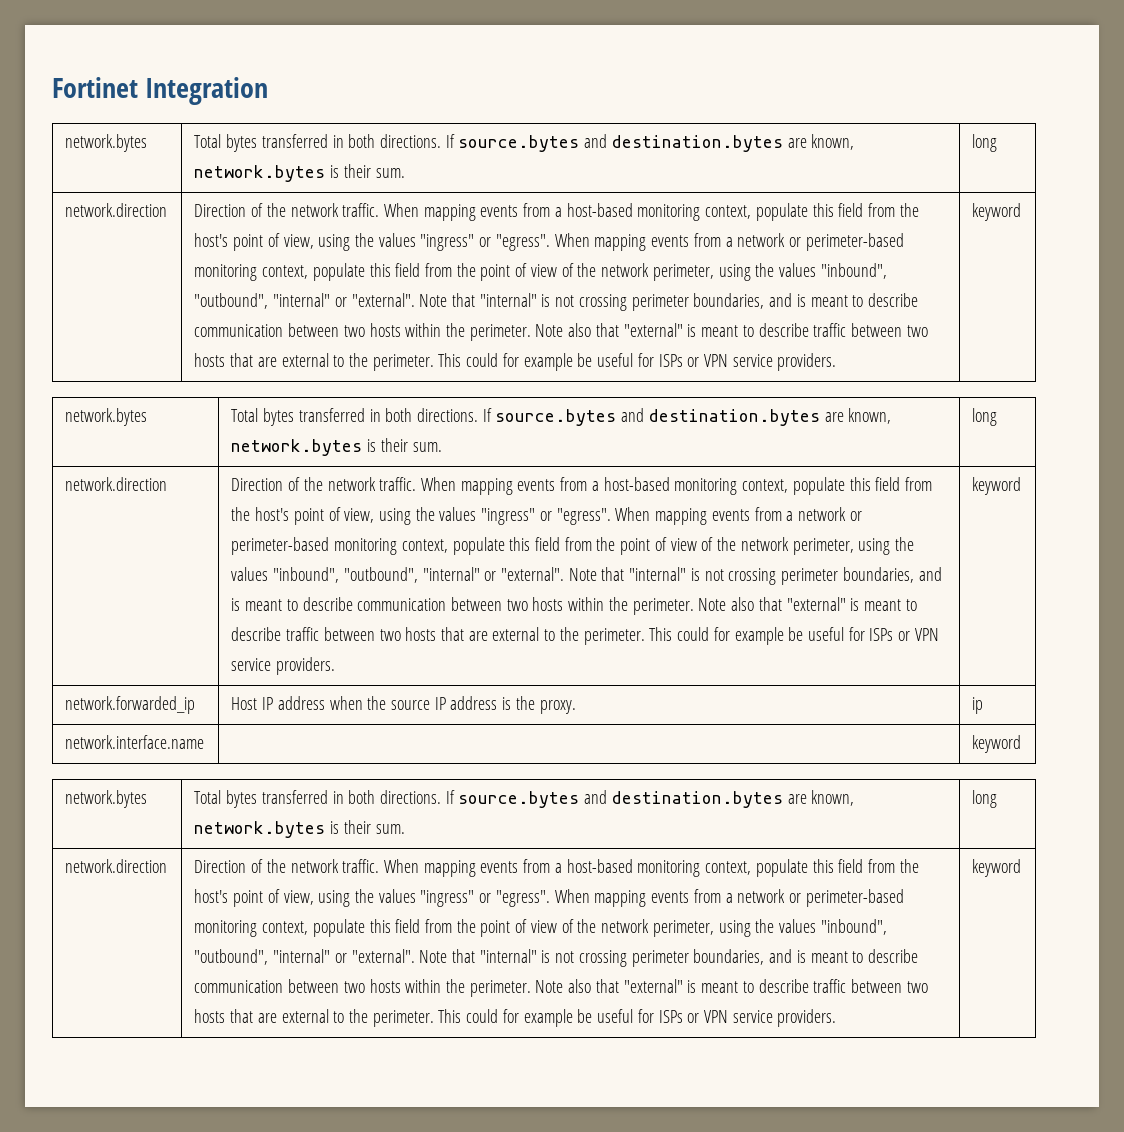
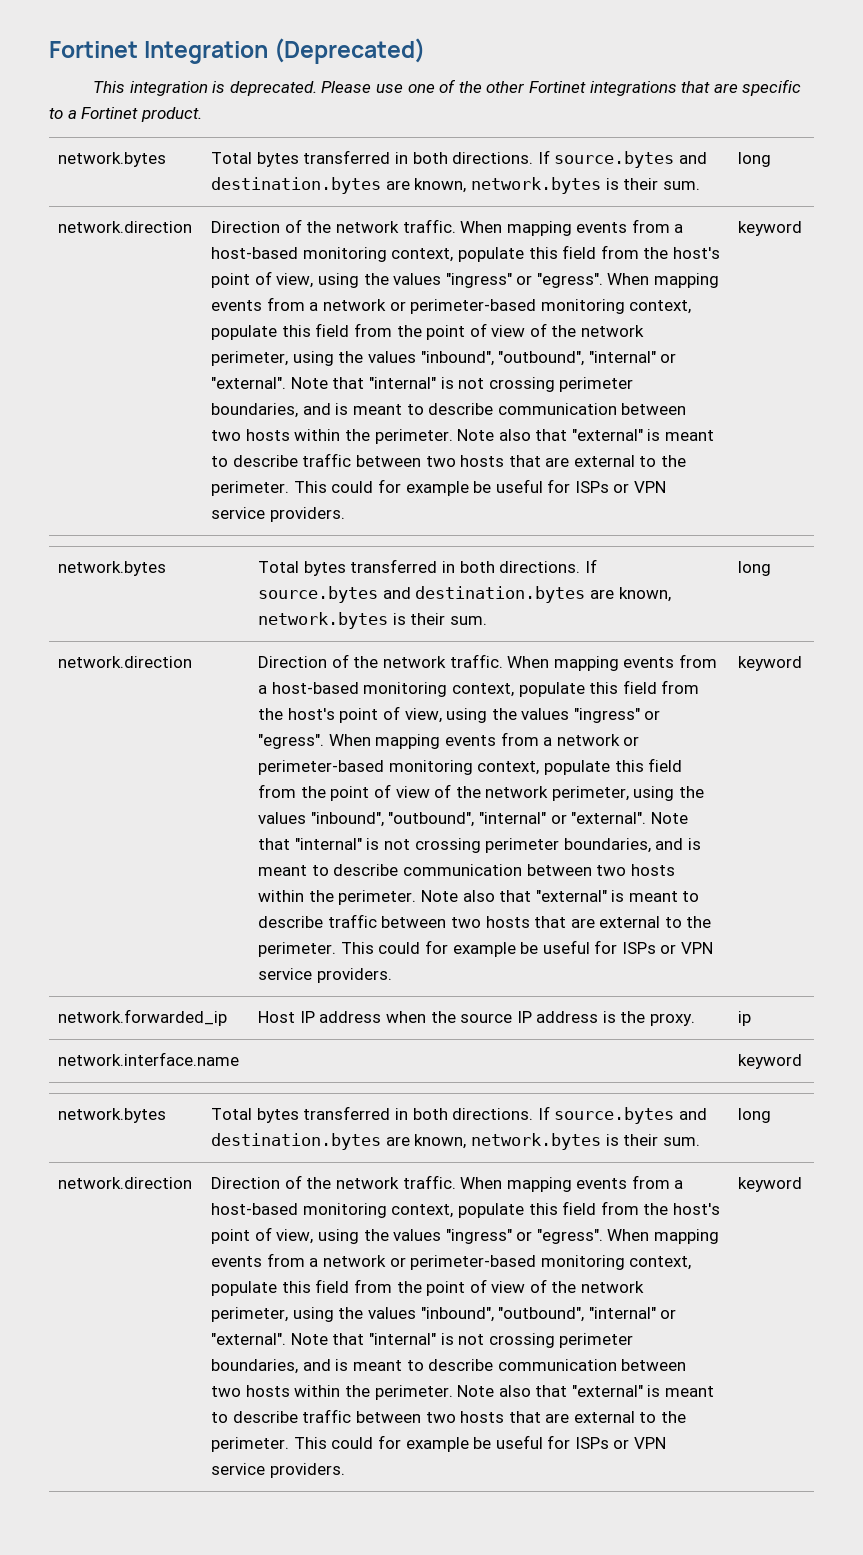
(269, 91) none -> [274,38,426,64] [93,79,802,96] [49,107,202,122] (Deprecated) // This integration is deprecated. Please use one of the other Fortinet integrations that are specific to a Fortinet product.

